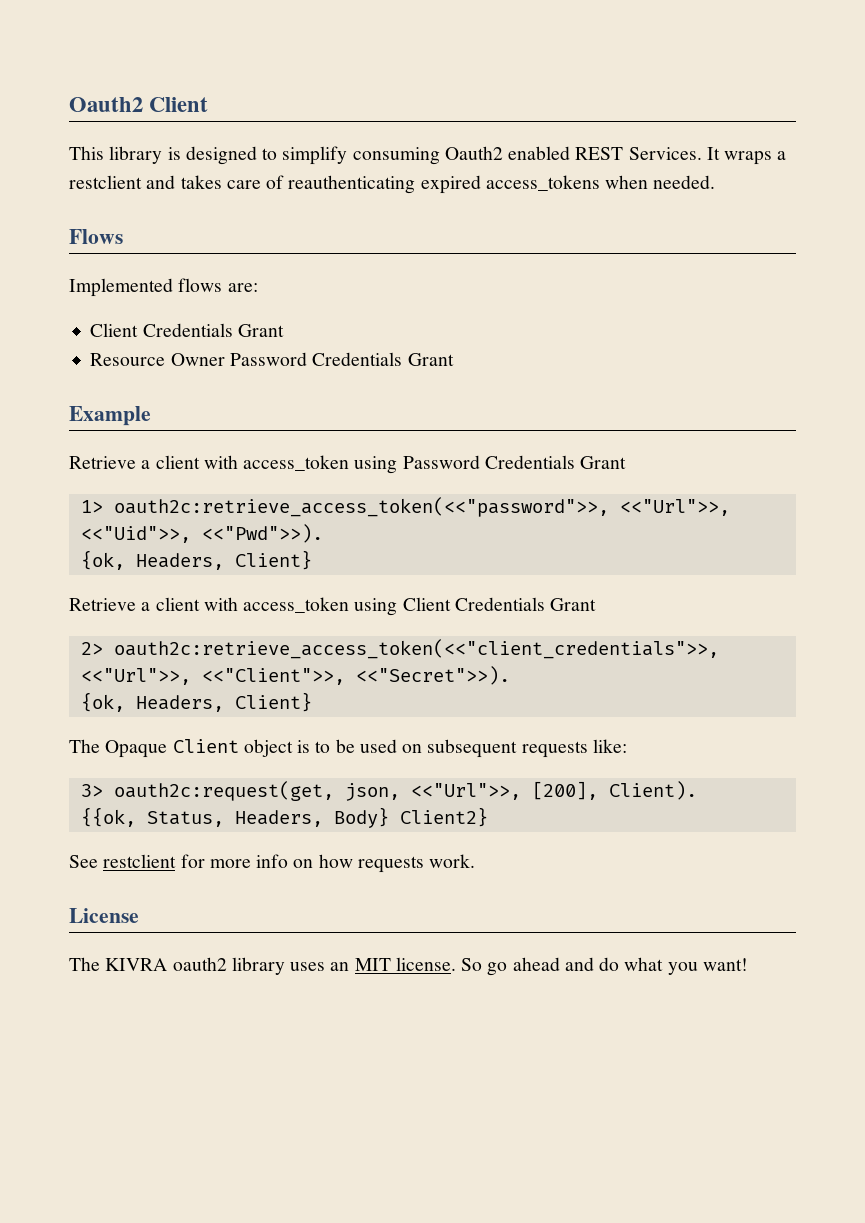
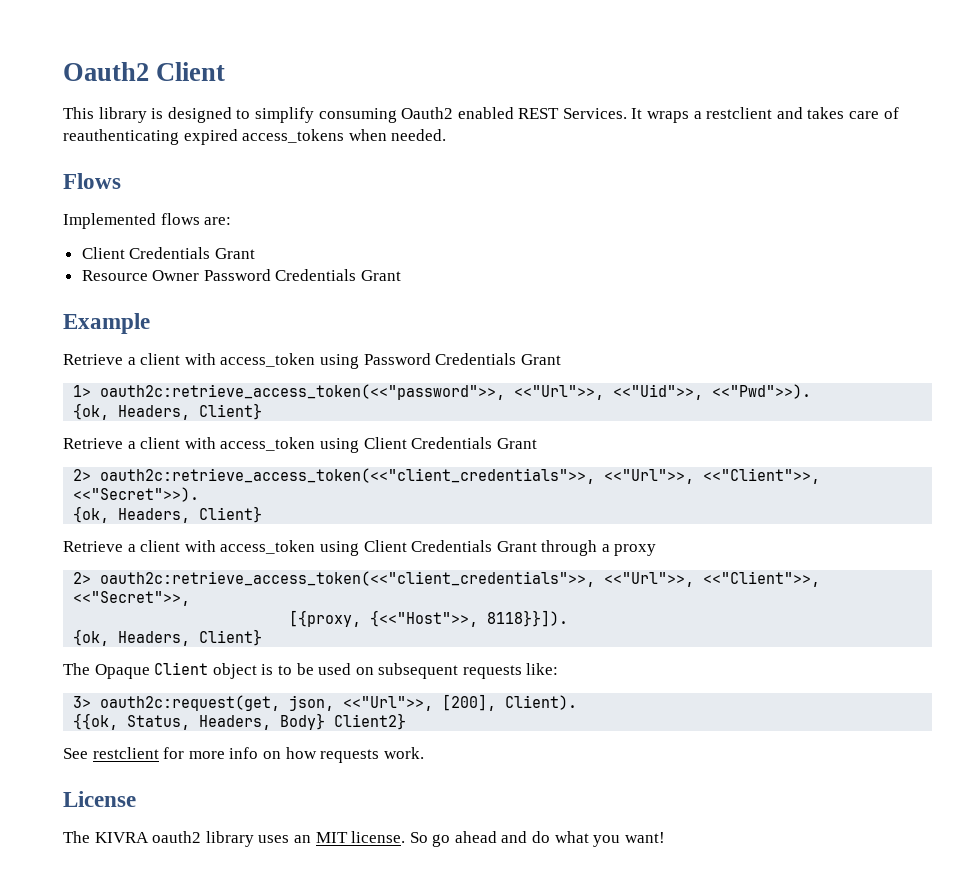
(312, 702) none -> [63,540,657,556] [73,571,821,587] [73,591,191,606] [289,610,569,627] [73,629,263,646] // Retrieve a client with access_token using Client Credentials Grant through a proxy // 2> oauth2c:retrieve_access_token(<<"client_credentials">>, <<"Url">>, <<"Client">>, <<"Secret">>, // [{proxy, {<<"Host">>, 8118}}]). // {ok, Headers, Client}

